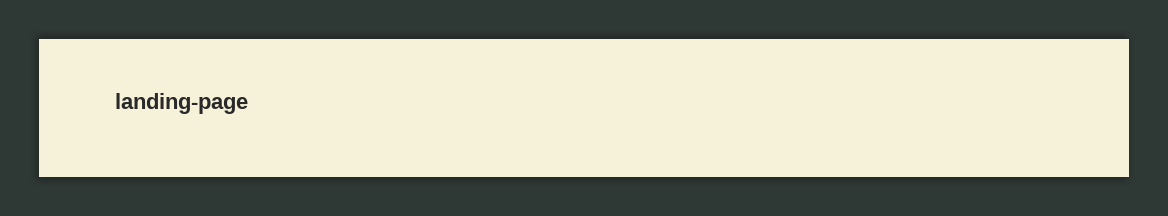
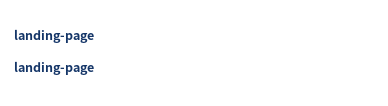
[115,93,248,114] landing-page -> [14,29,94,43] [14,61,94,75] landing-page // landing-page

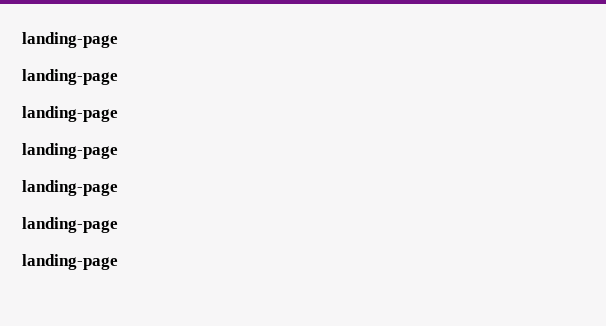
[14,29,94,43] [14,61,94,75] landing-page // landing-page -> [22,32,118,48] [22,69,118,85] [22,106,118,122] [22,143,118,159] [22,180,118,196] [22,217,118,233] [22,254,118,270] landing-page // landing-page // landing-page // landing-page // landing-page // landing-page // landing-page

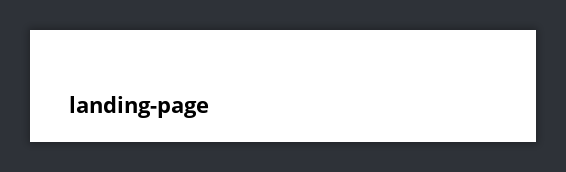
[22,32,118,48] [22,69,118,85] [22,106,118,122] [22,143,118,159] [22,180,118,196] [22,217,118,233] [22,254,118,270] landing-page // landing-page // landing-page // landing-page // landing-page // landing-page // landing-page -> [69,96,209,118] landing-page

